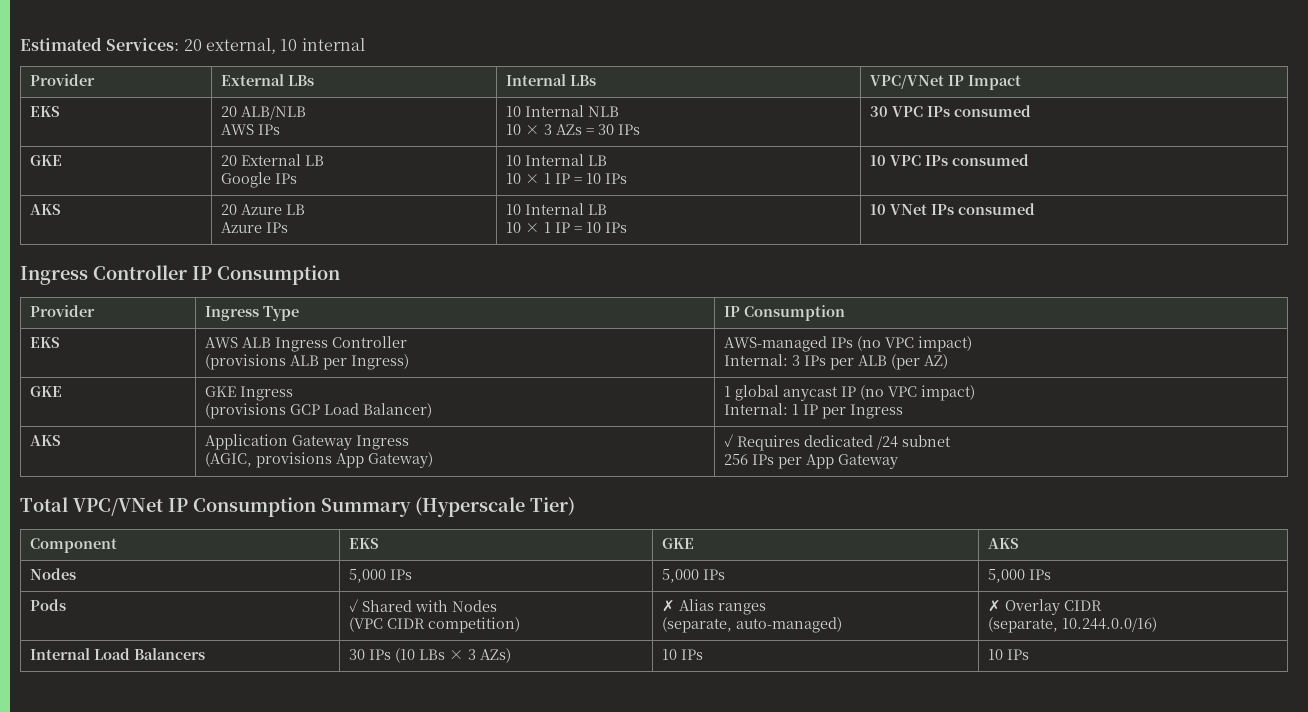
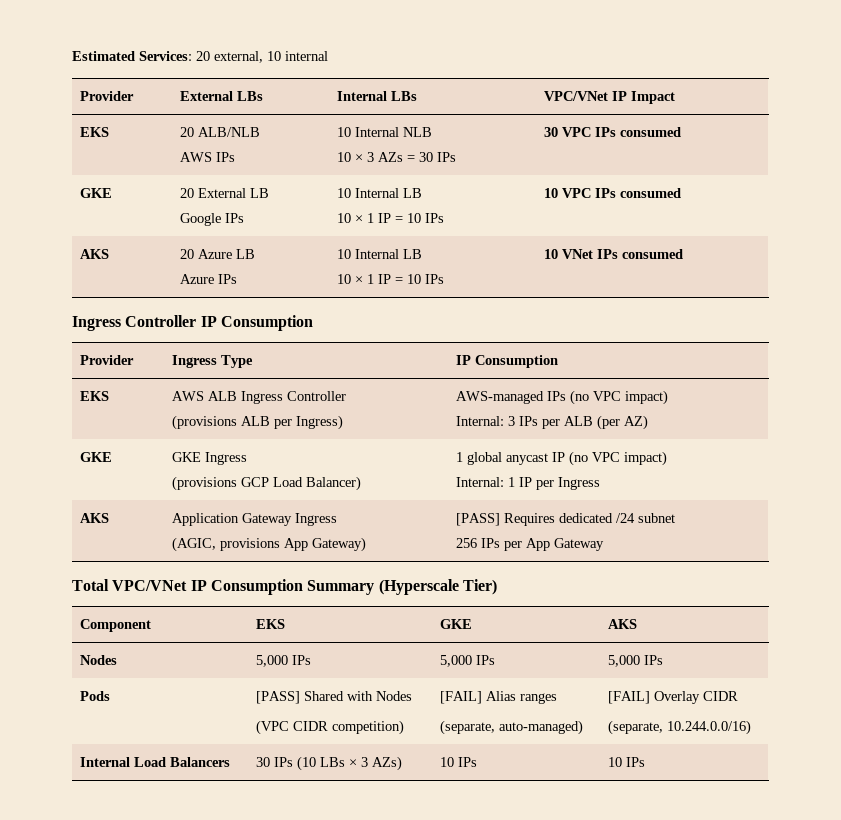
[724,434,734,447] ✓ -> [455,513,500,526] [PASS]
[349,599,359,612] ✓ -> [255,691,300,704] [PASS]
[662,600,676,612] ✗ -> [439,691,482,704] [FAIL]
[988,600,1002,612] ✗ -> [607,691,650,704] [FAIL]

